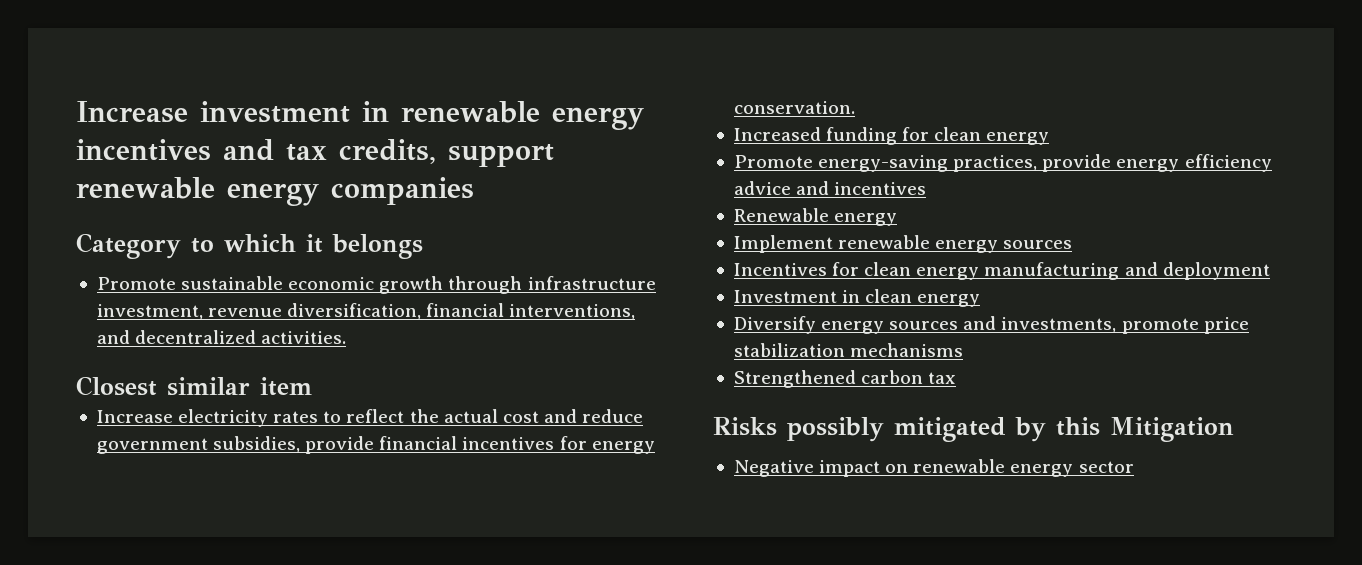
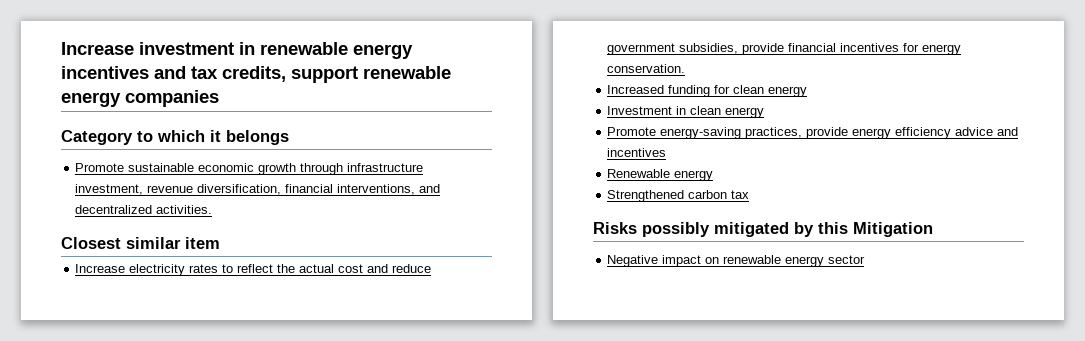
(1050, 138) none -> [607,106,765,118] // Investment in clean energy
[733,235,1073,253] [733,262,1270,280] [733,289,981,307] [733,316,1249,334] [733,343,964,357] // Implement renewable energy sources // Incentives for clean energy manufacturing and deployment // Investment in clean energy // Diversify energy sources and investments, promote price stabilization mechanisms -> (714, 175) none

